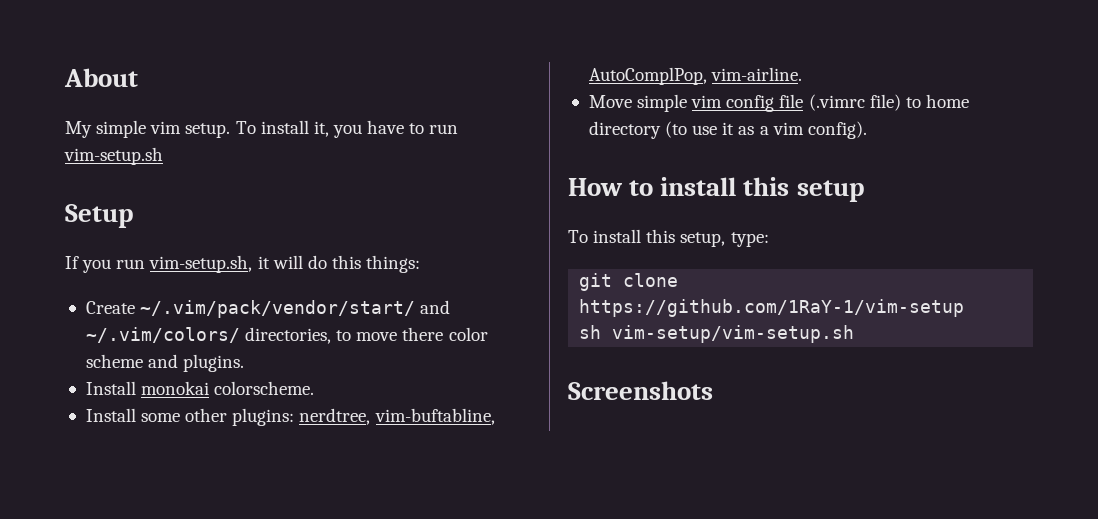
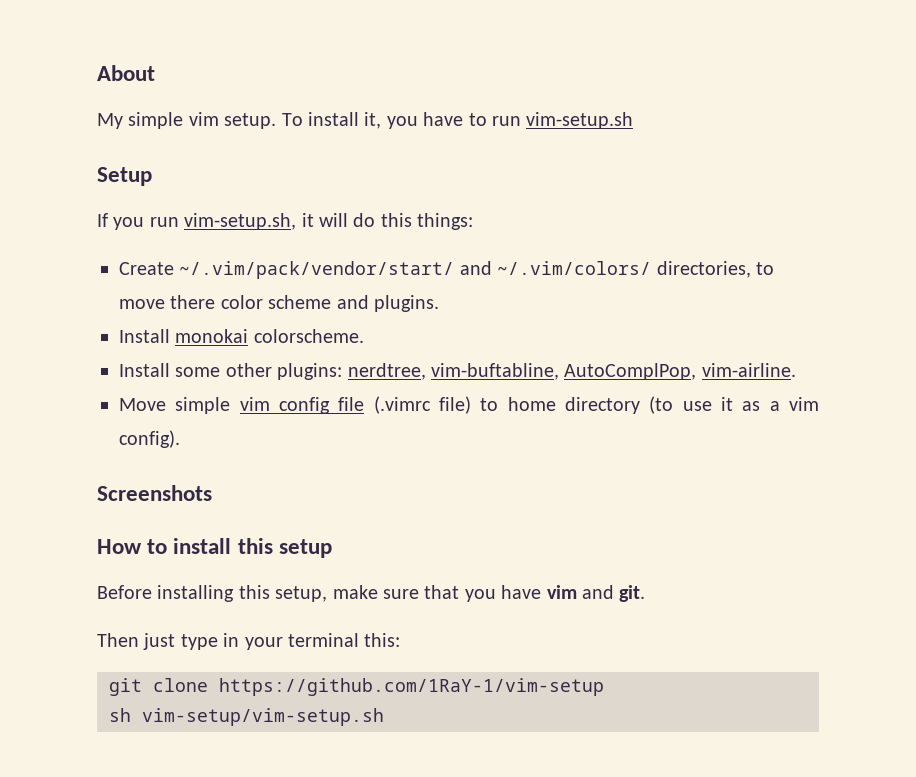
(867, 130) none -> [97,485,212,501] // Screenshots
[568,229,769,247] To install this setup, type: -> [97,585,646,602] [97,633,401,650] Before installing this setup, make sure that you have vim and git. // Then just type in your terminal this:
[568,381,713,400] // Screenshots -> (384, 717) none

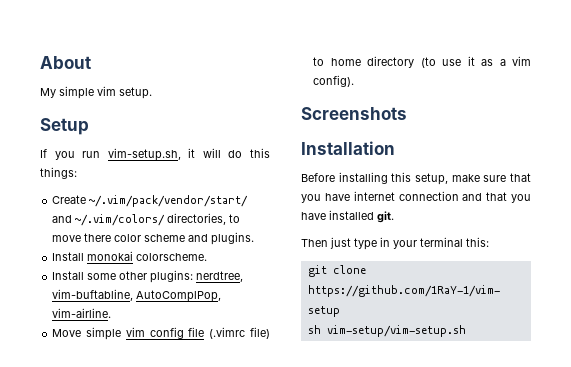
[281,112,634,129] To install it, you have to run vim-setup.sh -> (152, 93) none
[97,538,332,558] How to install this setup -> [301,141,395,155] Installation
[546,585,614,599] vim and -> [353,191,531,203] [301,210,374,220] internet connection and that you have installed

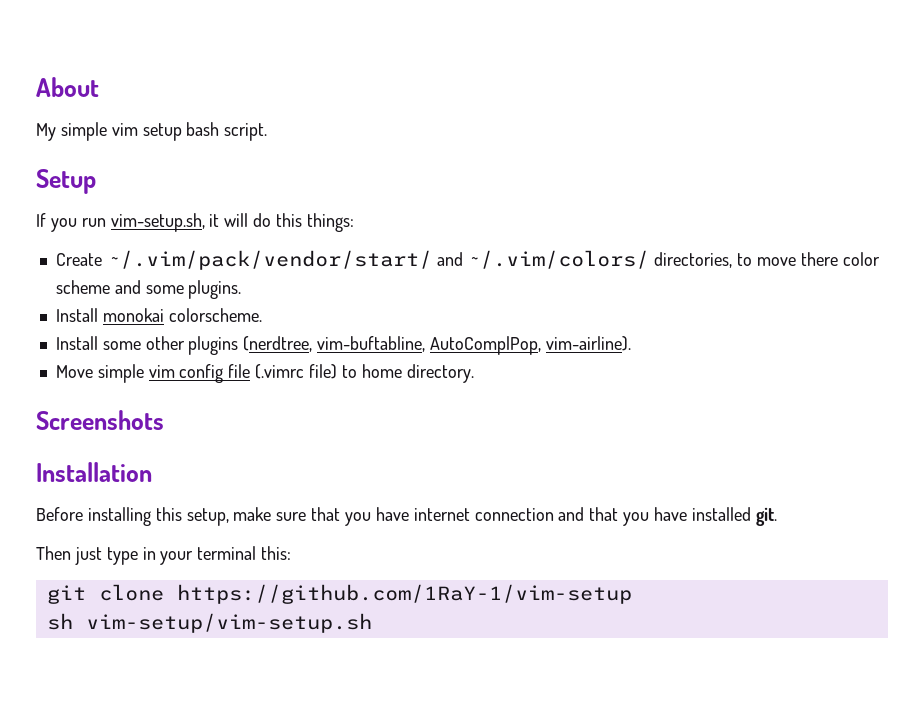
[119,87,152,99] setup. -> [142,122,268,141] setup bash script.
(209, 238) none -> [145,285,184,294] some
[150,270,244,283] plugins: nerdtree, -> [188,336,313,355] plugins (nerdtree,
[52,308,112,318] vim-airline. -> [545,336,631,351] vim-airline).
[367,56,531,68] [313,75,355,87] directory (to use it as a vim config). -> [406,364,474,383] directory.

